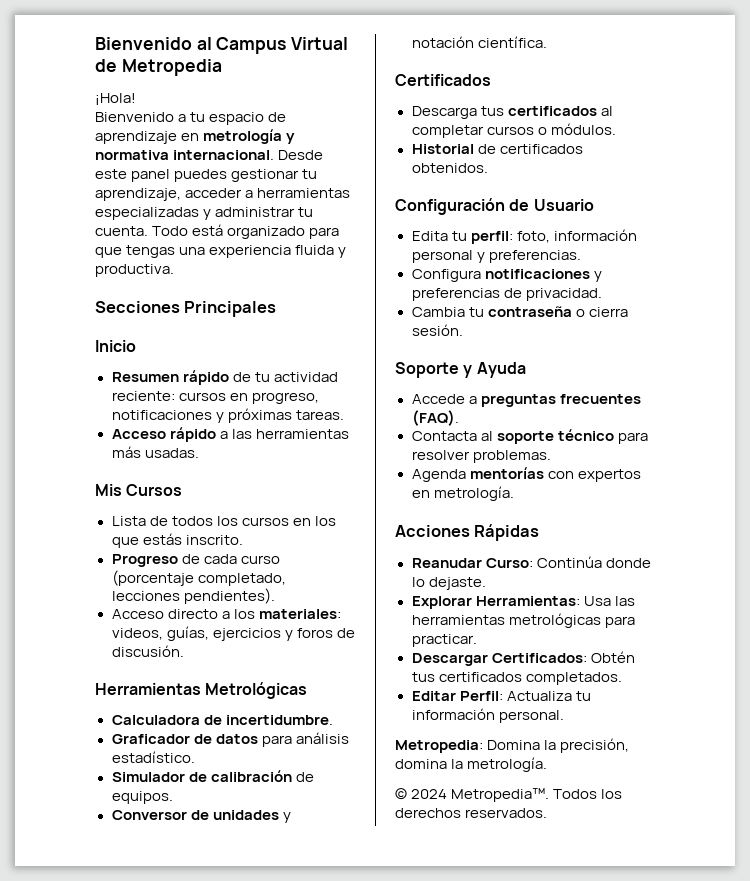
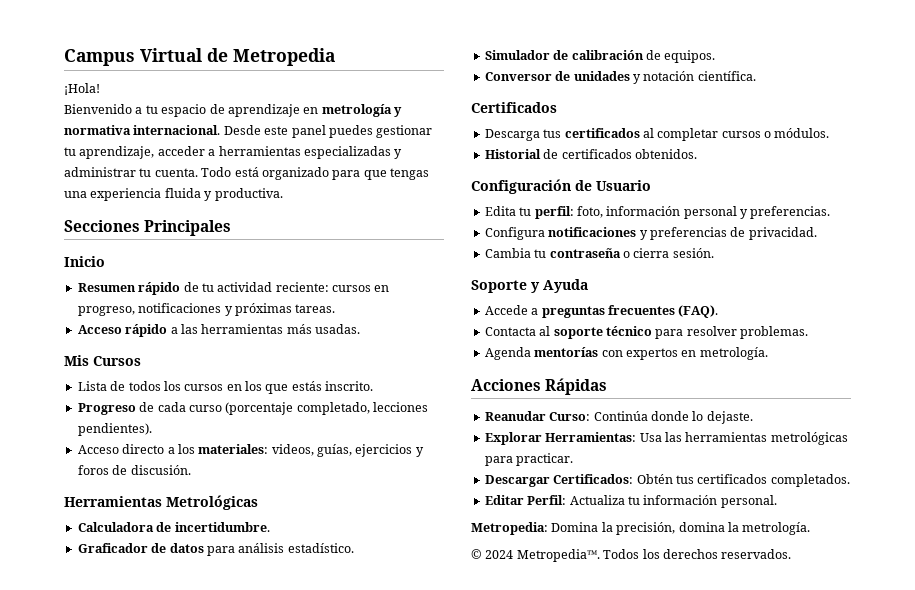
[95,37,212,50] Bienvenido al -> (64, 57) none

